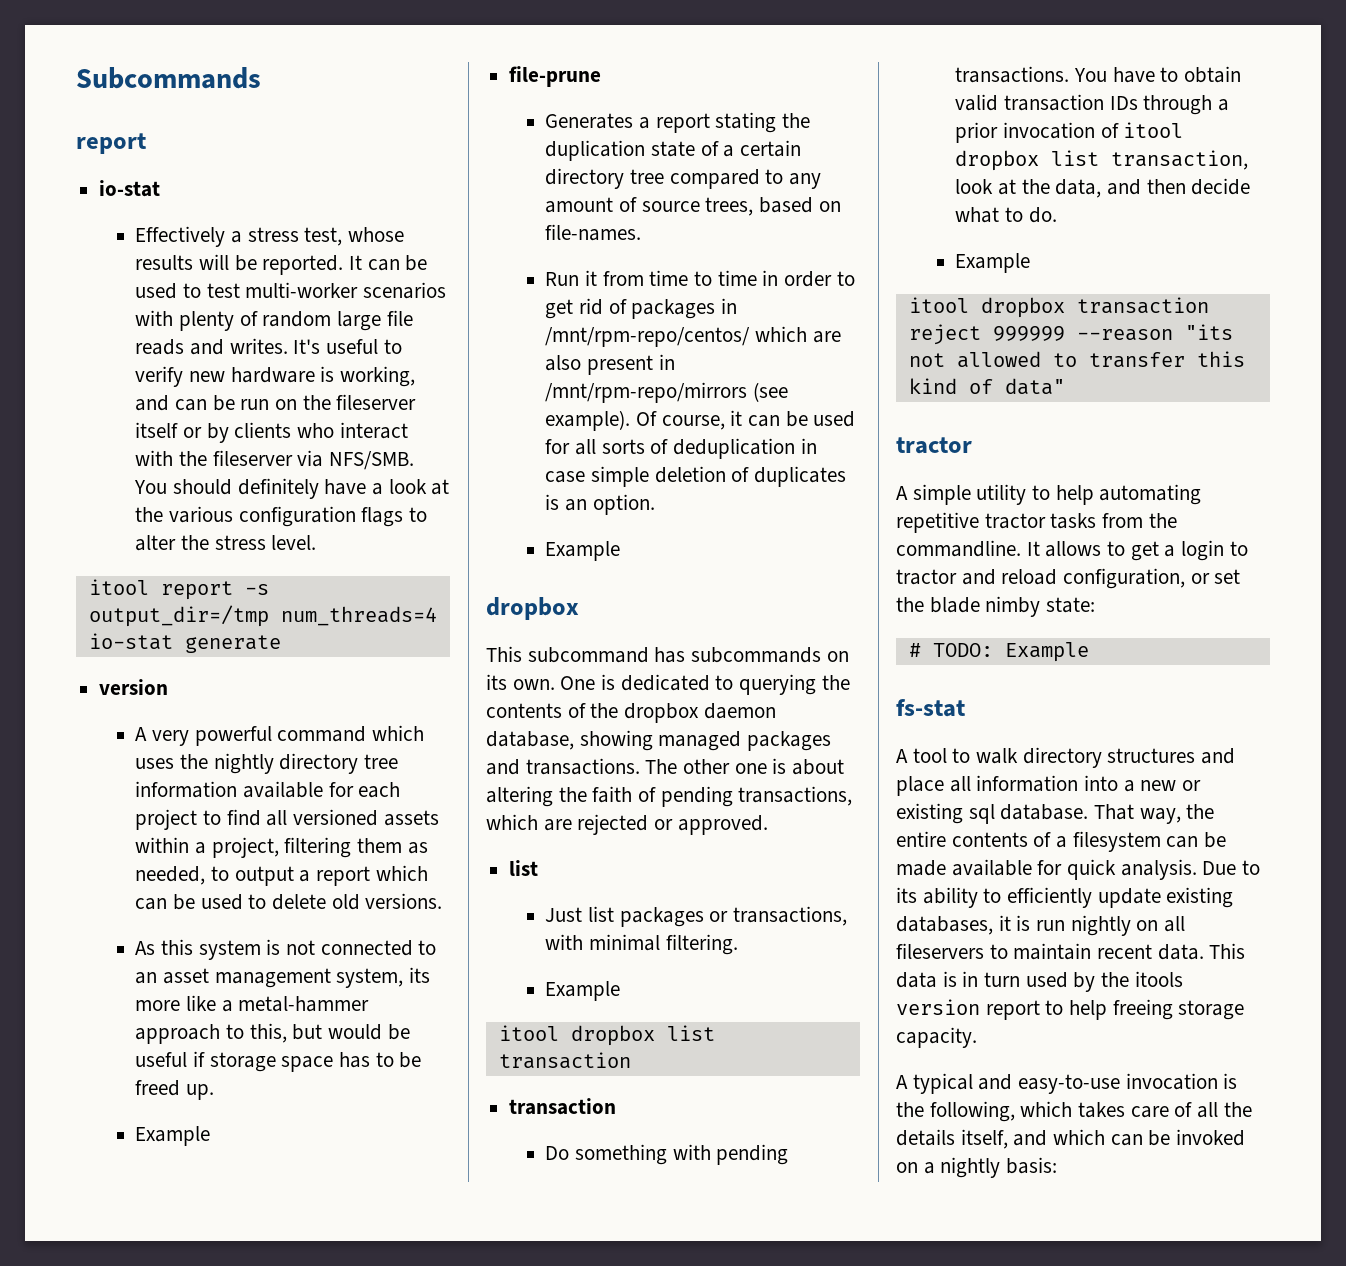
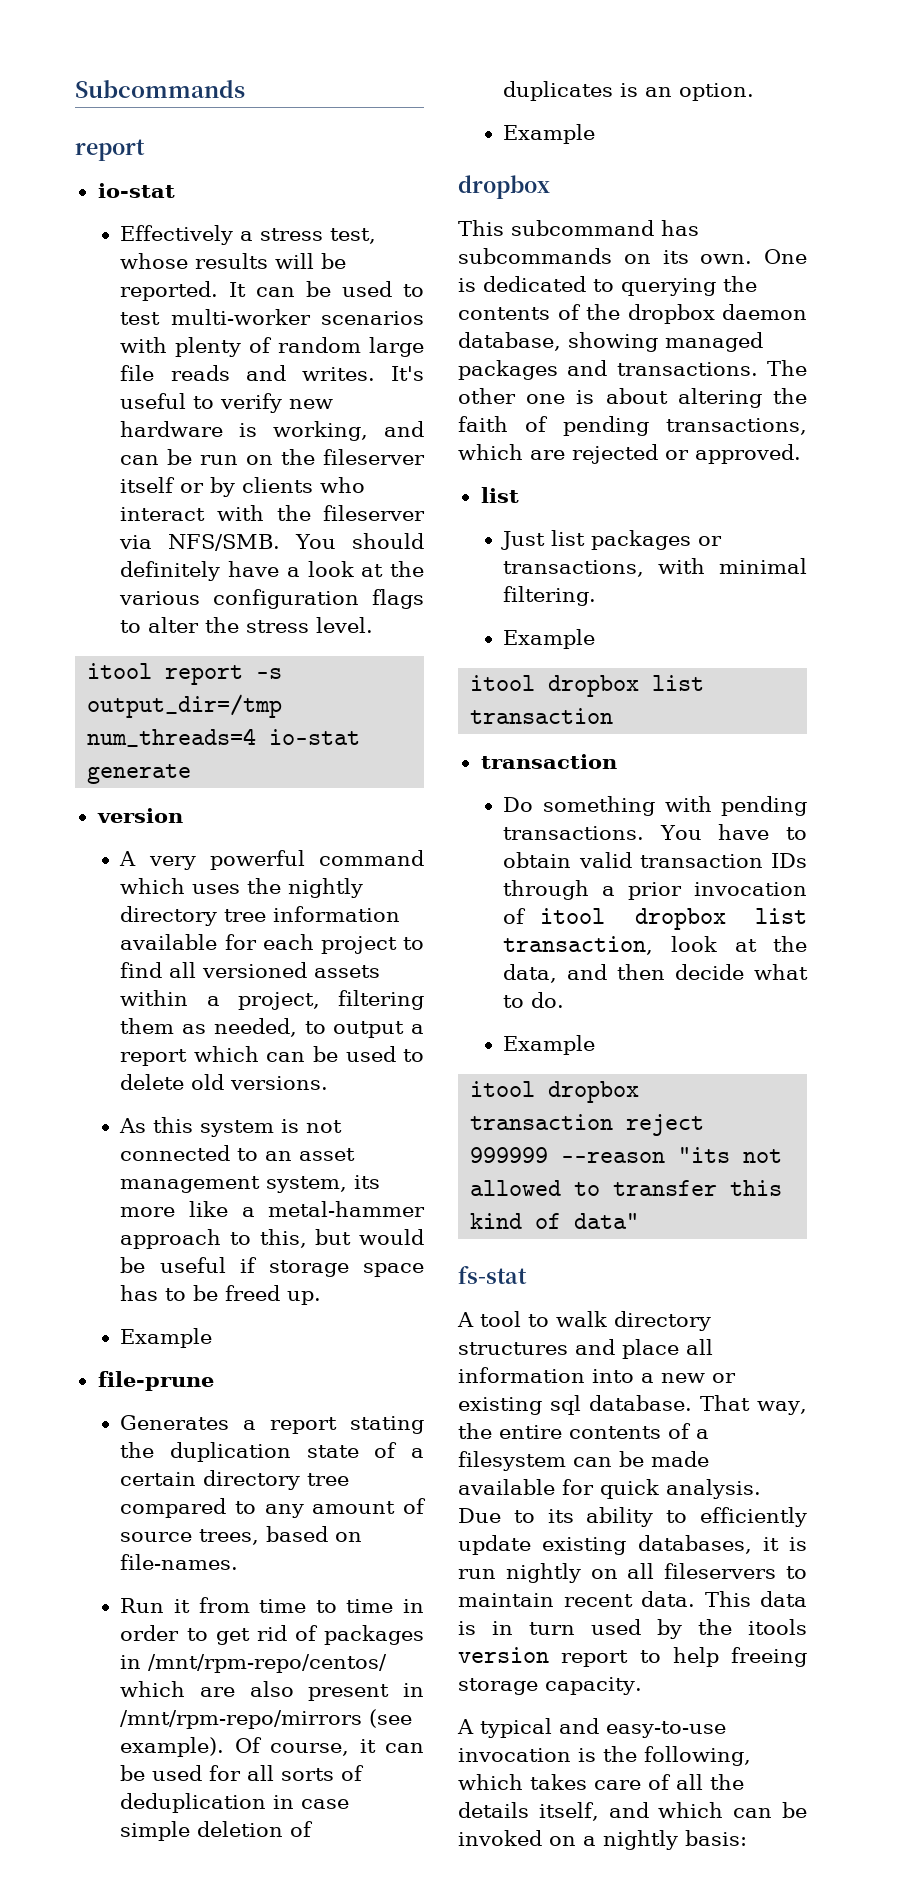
[896,437,972,454] [896,484,1202,505] [896,512,1177,533] [896,540,1248,561] [896,568,1241,589] [896,596,1096,617] [908,642,1089,662] // tractor // A simple utility to help automating repetitive tractor tasks from the commandline. It allows to get a login to tractor and reload configuration, or set the blade nimby state: // # TODO: Example -> (640, 1221) none

